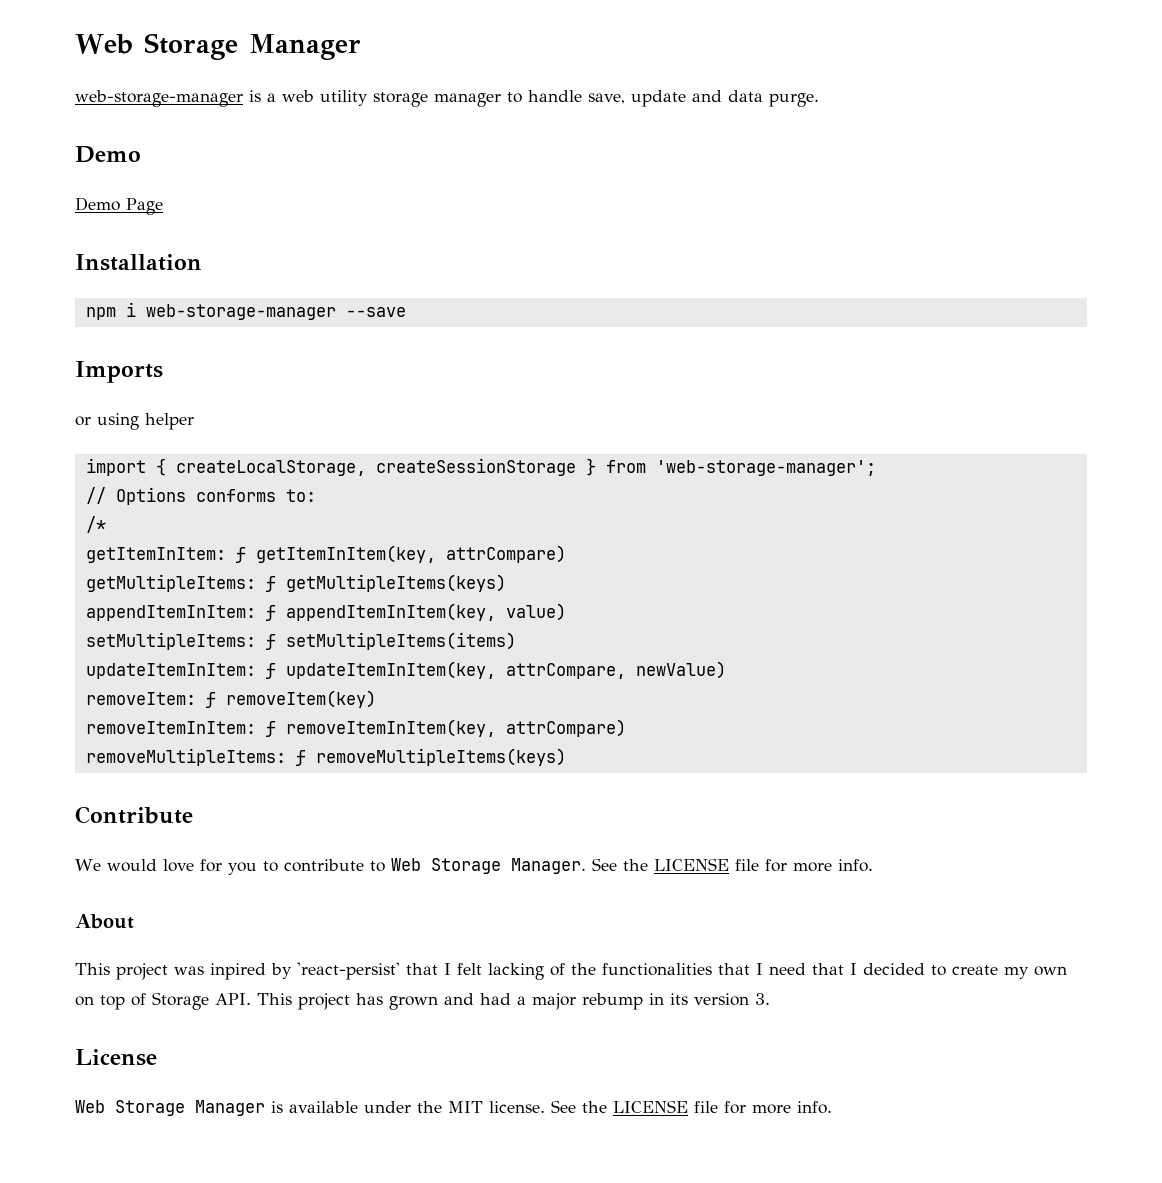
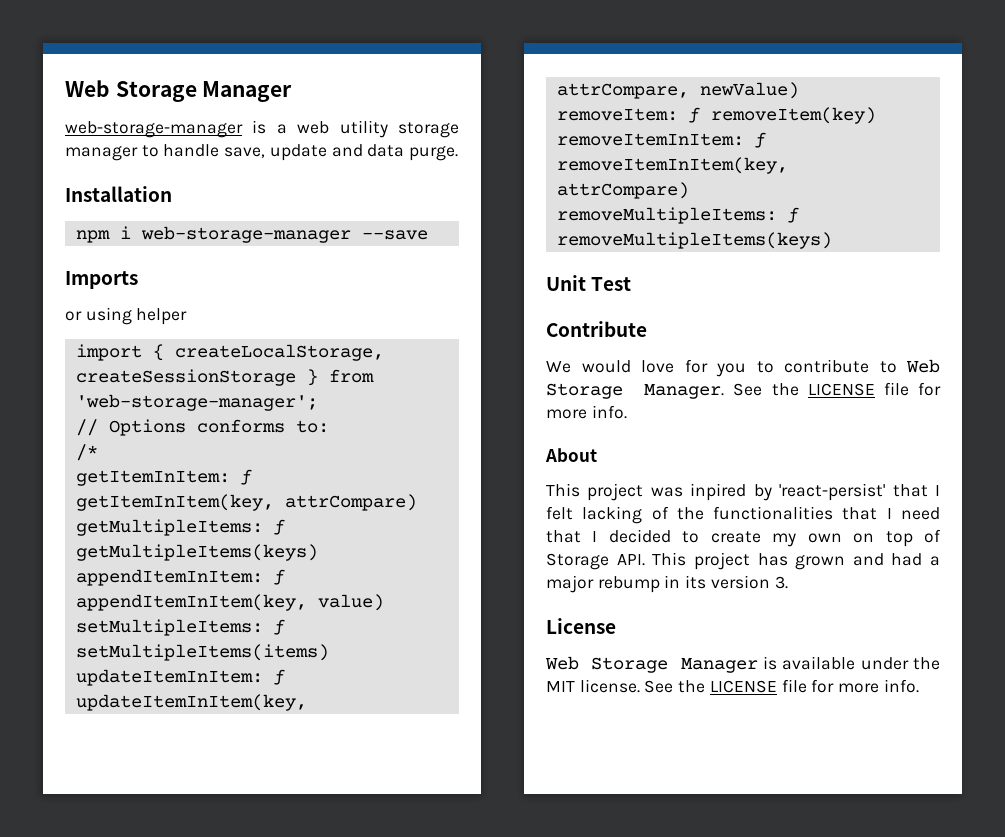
[75,146,141,163] [75,197,163,215] // Demo // Demo Page -> (459, 153) none
(566, 757) none -> [546,275,632,291] // Unit Test

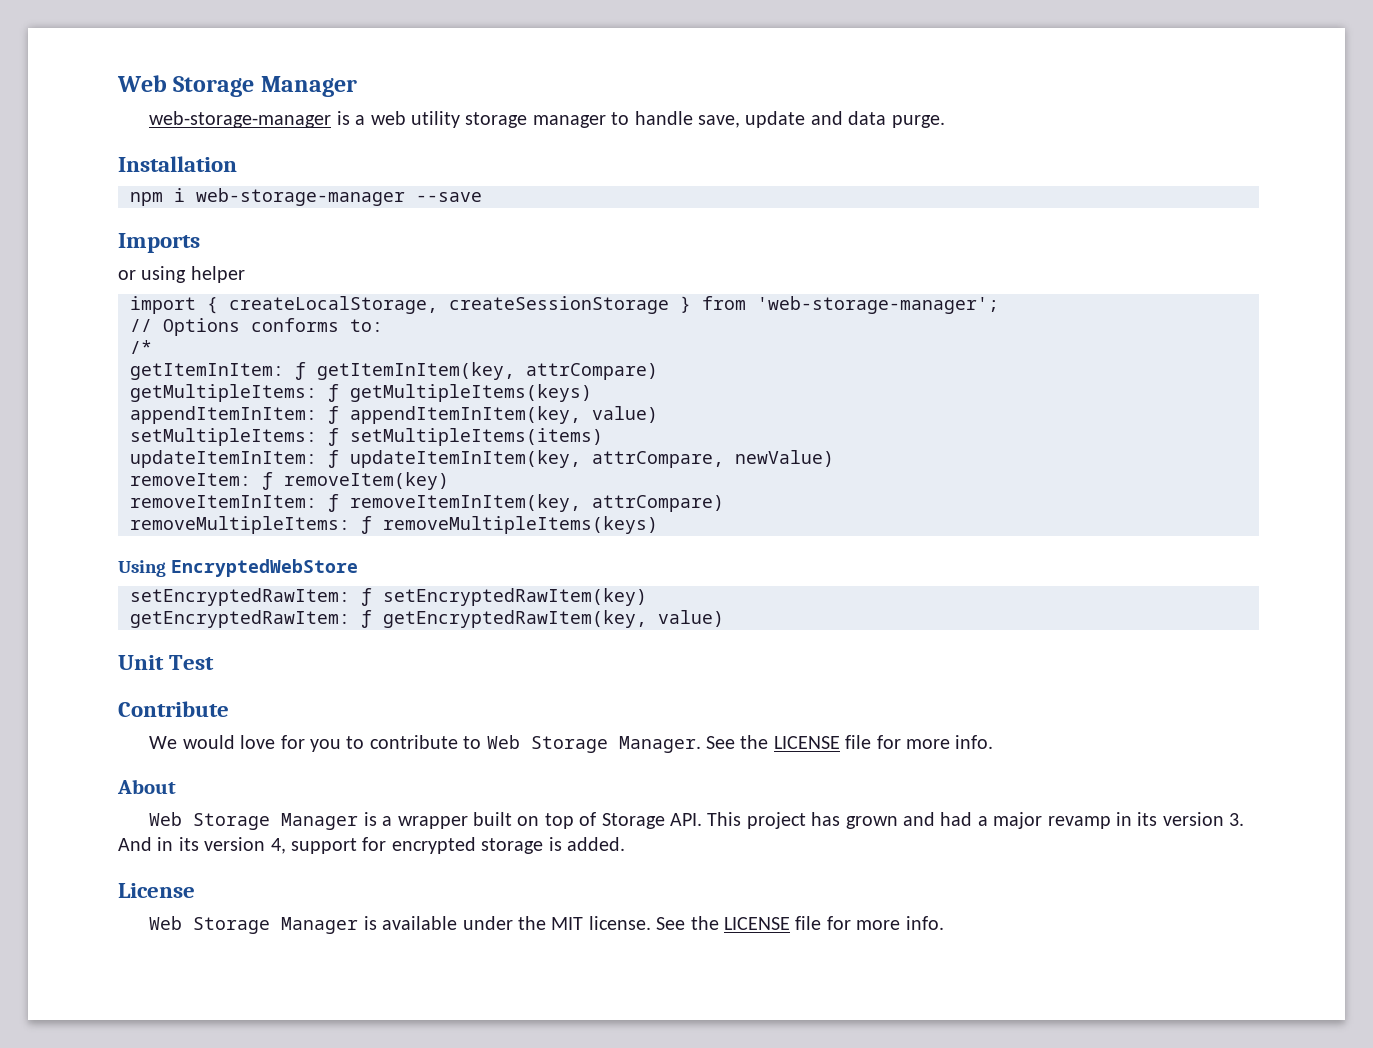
(832, 240) none -> [118,559,359,577] [130,588,647,606] [130,610,724,628] // Using EncryptedWebStore // setEncryptedRawItem: ƒ setEncryptedRawItem(key) // getEncryptedRawItem: ƒ getEncryptedRawItem(key, value)
[546,483,940,501] [546,506,940,524] [546,529,842,547] This project was inpired by 'react-persist' that I felt lacking of the functionalities that I need that I decided to create my own -> [149,812,513,830] Web Storage Manager is a wrapper built
[597,576,660,593] rebump -> [1047,816,1111,829] revamp
(788, 582) none -> [118,837,625,854] And in its version 4, support for encrypted storage is added.

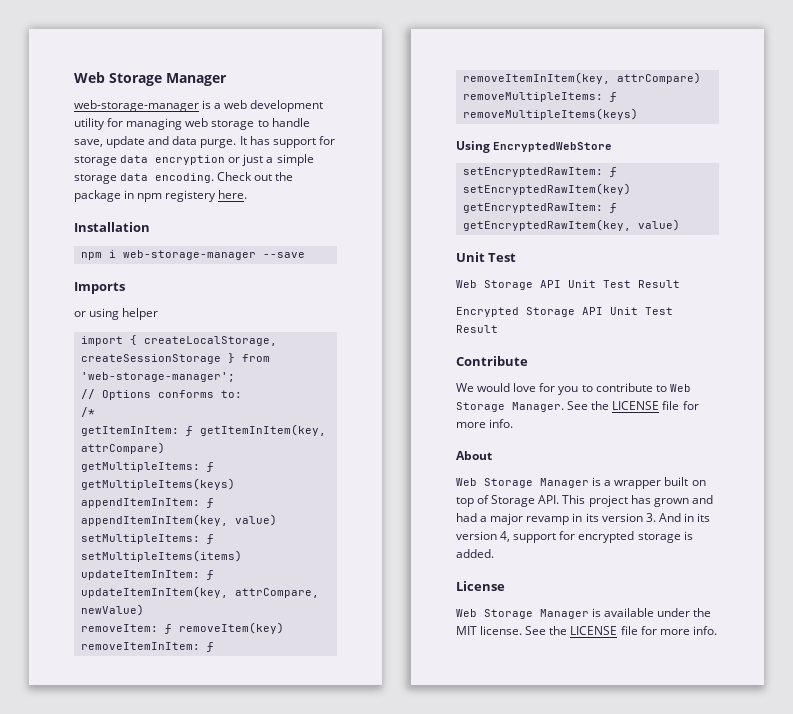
[411,111,606,128] utility storage manager -> [250,100,324,112] [74,118,255,130] development utility for managing web storage
(945, 121) none -> [239,136,335,148] [74,154,314,166] [74,172,294,184] [74,190,248,202] It has support for storage data encryption or just a simple storage data encoding. Check out the package in npm registery here.
(215, 662) none -> [456,280,680,290] [456,307,673,317] [456,325,498,333] // Web Storage API Unit Test Result // Encrypted Storage API Unit Test Result

